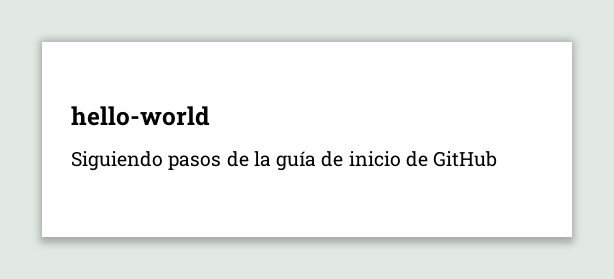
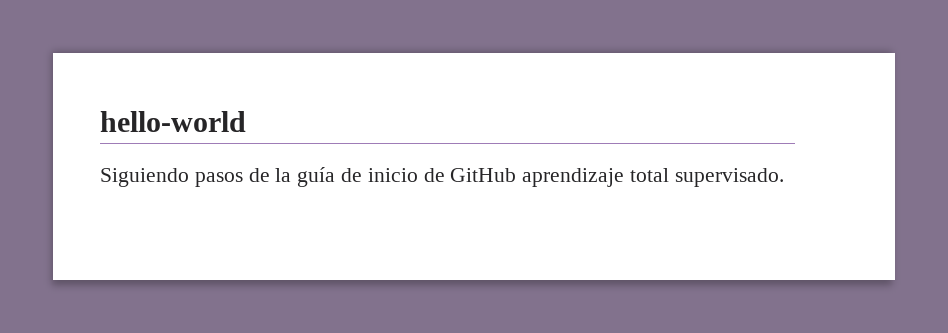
(498, 159) none -> [522,168,784,187] aprendizaje total supervisado.

